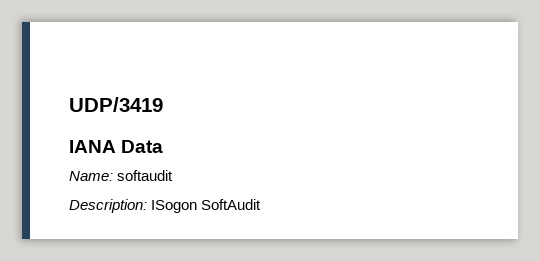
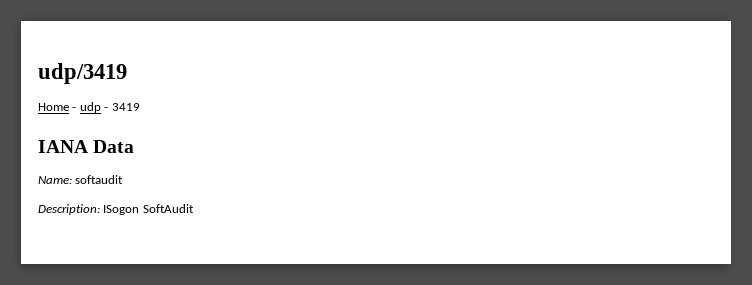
[69,97,163,112] UDP/3419 -> [38,63,127,84] [38,102,140,113] udp/3419 // Home - udp - 3419

